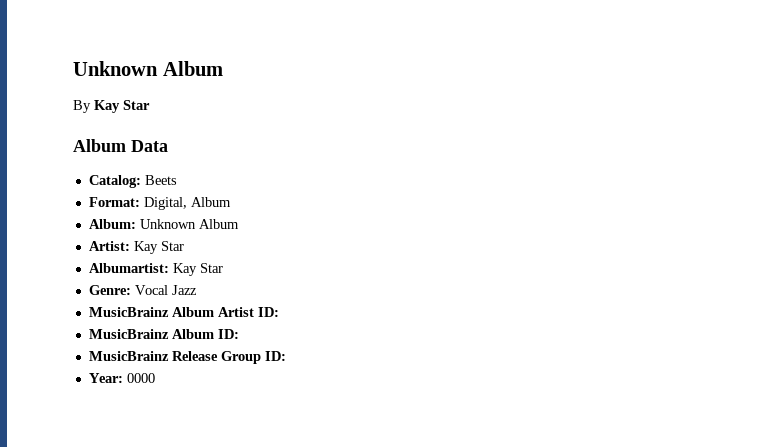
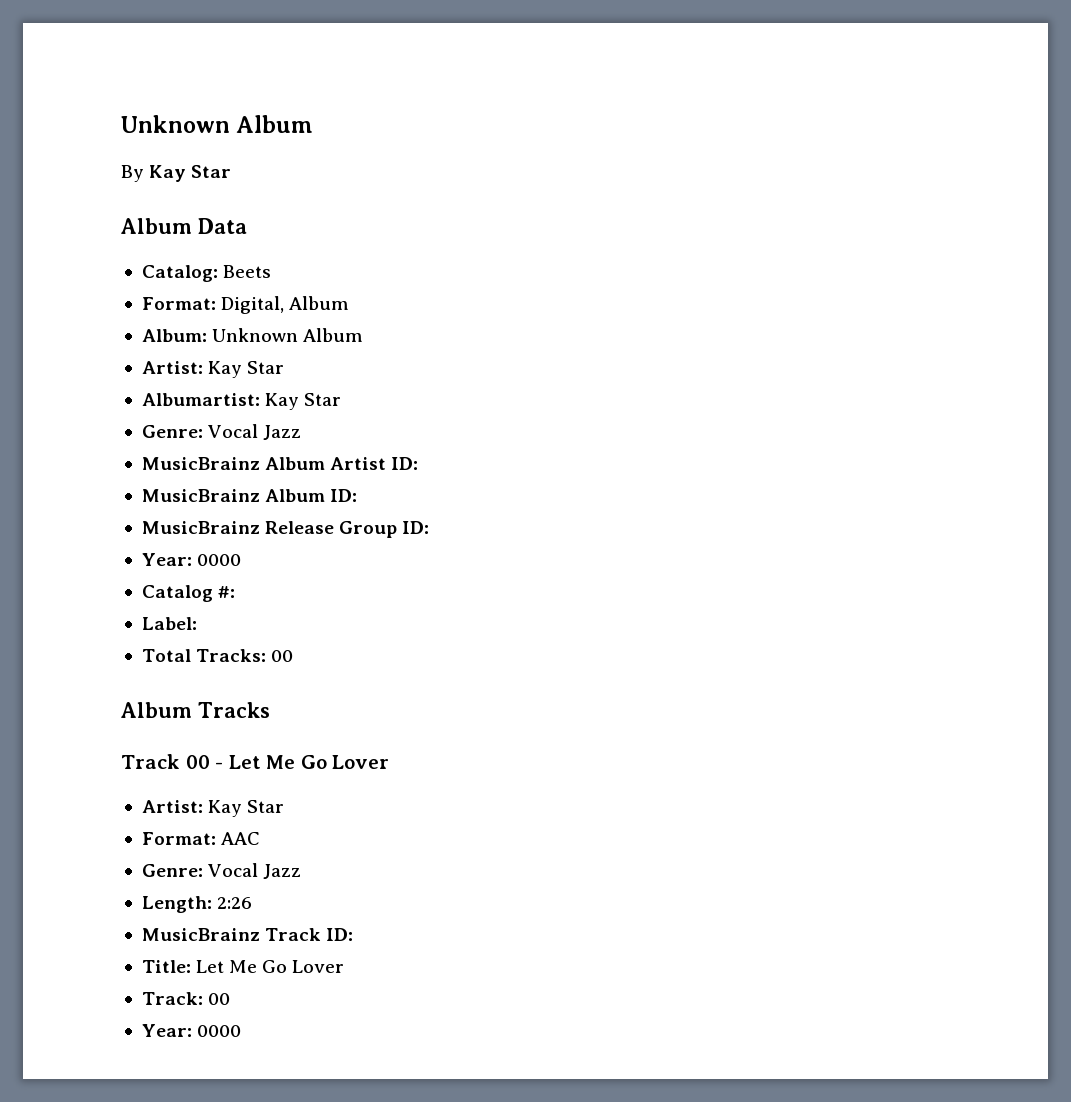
(155, 378) none -> [141,585,236,602] [141,617,197,630] [141,649,294,662] [121,702,270,718] [121,754,390,769] [141,800,285,817] [141,832,261,845] [141,863,302,879] [141,896,253,913] [141,928,354,941] [141,960,345,973] [141,992,231,1005] [141,1024,242,1037] // Catalog #: // Label: // Total Tracks: 00 // Album Tracks // Track 00 - Let Me Go Lover // Artist: Kay Star // Format: AAC // Genre: Vocal Jazz // Length: 2:26 // MusicBrainz Track ID: // Title: Let Me Go Lover // Track: 00 // Year: 0000

